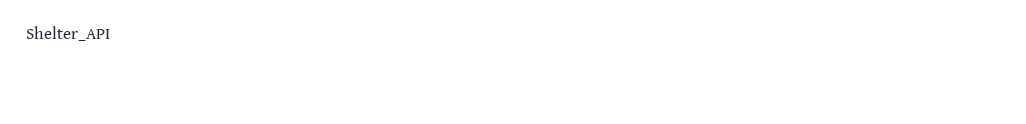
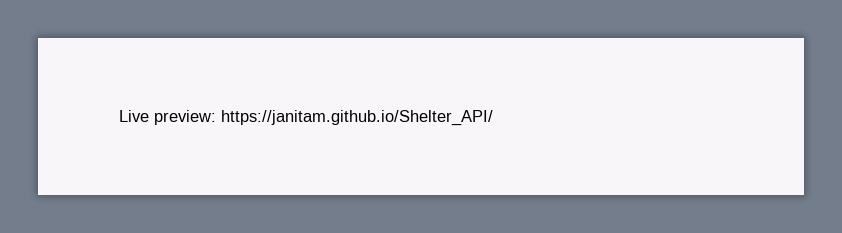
[26,26,110,41] Shelter_API -> [119,110,493,126] Live preview: https://janitam.github.io/Shelter_API/

